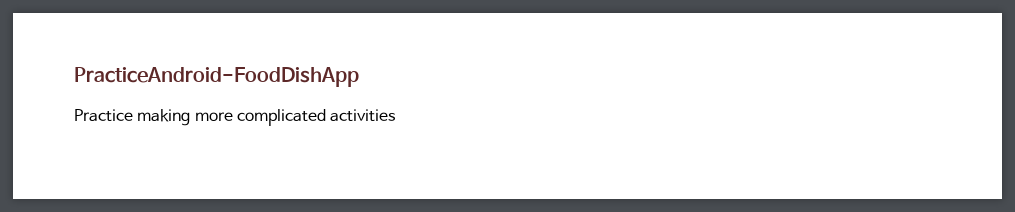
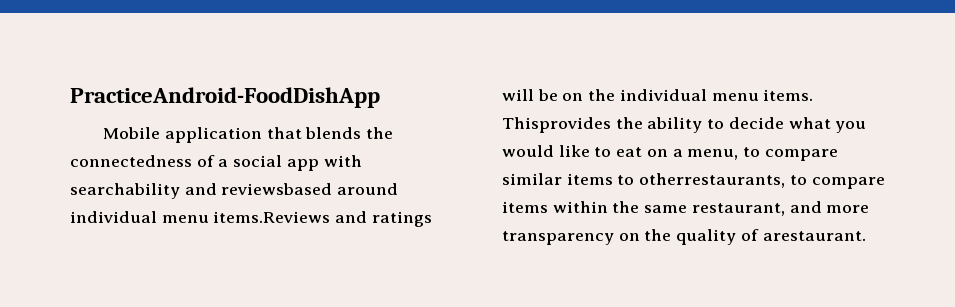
[74,109,397,126] Practice making more complicated activities -> [103,127,394,143] [70,155,362,171] [70,183,399,199] [70,211,432,227] [502,89,814,101] [502,117,867,133] [502,145,838,161] [502,173,885,189] [502,201,870,216] [502,229,866,245] Mobile application that blends the connectedness of a social app with searchability and reviewsbased around individual menu items.Reviews and ratings will be on the individual menu items. Thisprovides the ability to decide what you would like to eat on a menu, to compare similar items to otherrestaurants, to compare items within the same restaurant, and more transparency on the quality of arestaurant.

